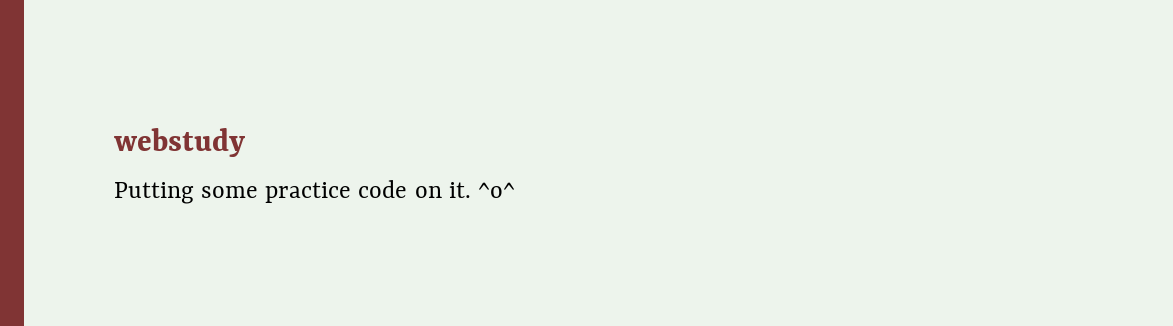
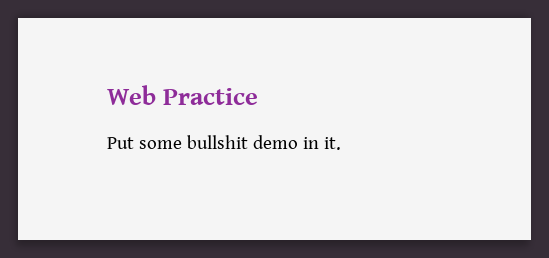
[114,128,245,157] [114,180,515,204] webstudy // Putting some practice code on it. ^o^ -> [107,85,259,105] [107,135,341,150] Web Practice // Put some bullshit demo in it.

